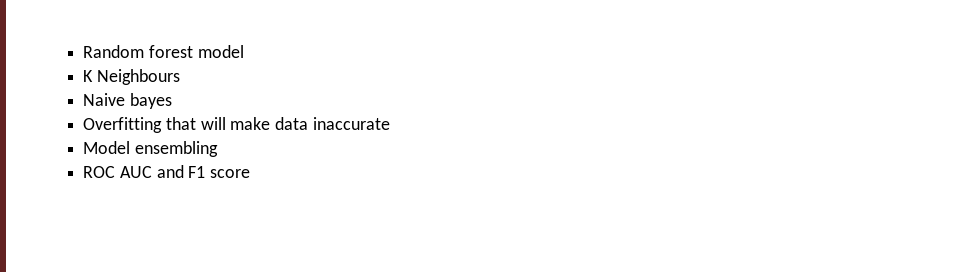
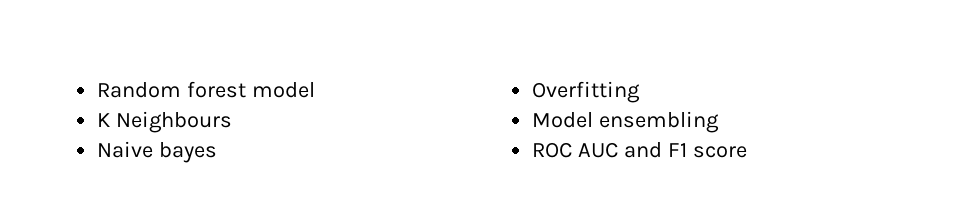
[165,117,390,130] that will make data inaccurate -> (641, 92) none

